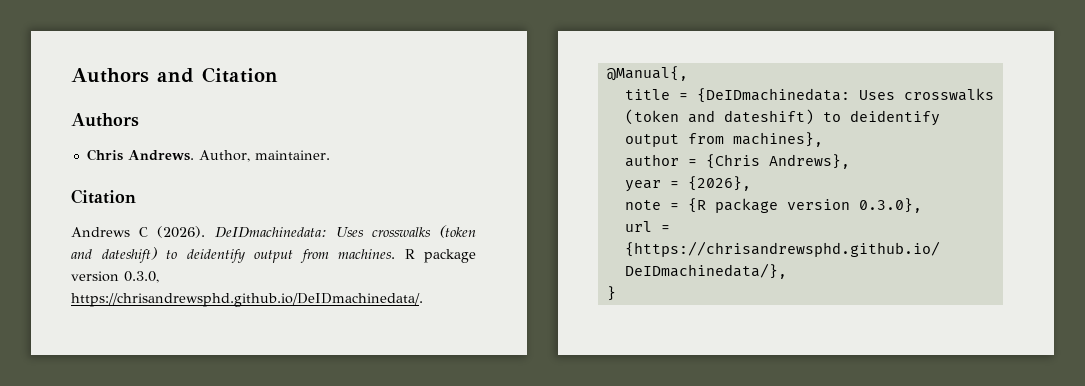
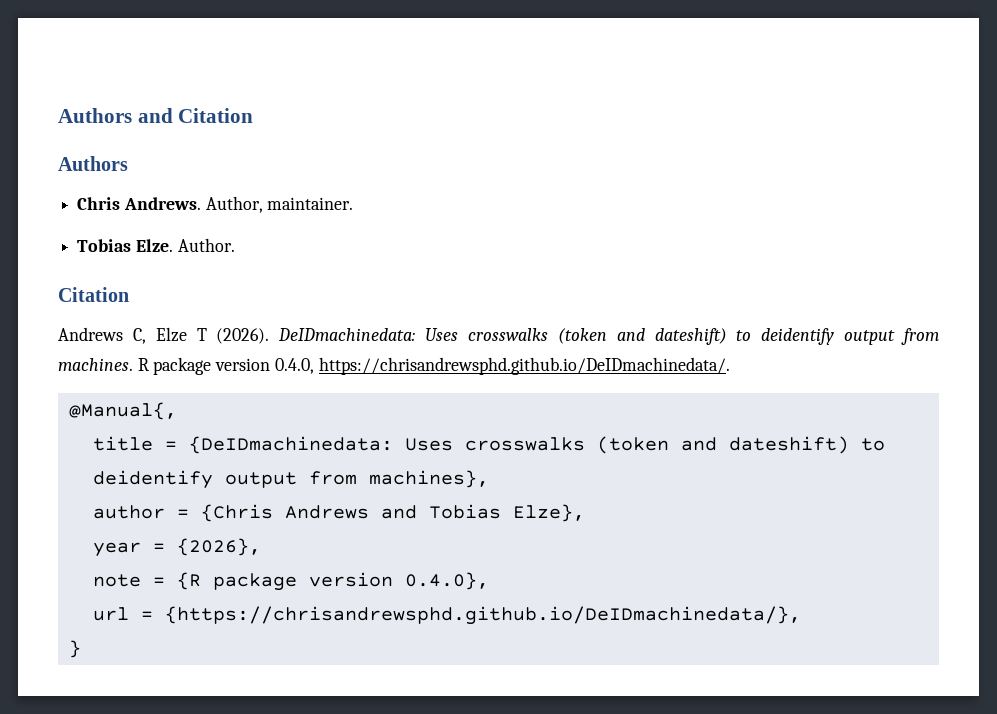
(330, 155) none -> [77,238,235,252] // Tobias Elze. Author.
[139,227,149,237] C -> [132,327,207,344] C, Elze T
[124,271,159,283] 0.3.0, -> [274,358,314,374] 0.4.0,
[768,154,850,169] Andrews}, -> [284,504,585,522] Andrews and Tobias Elze},
[858,198,922,213] 0.3.0}, -> [404,572,489,590] 0.4.0},

